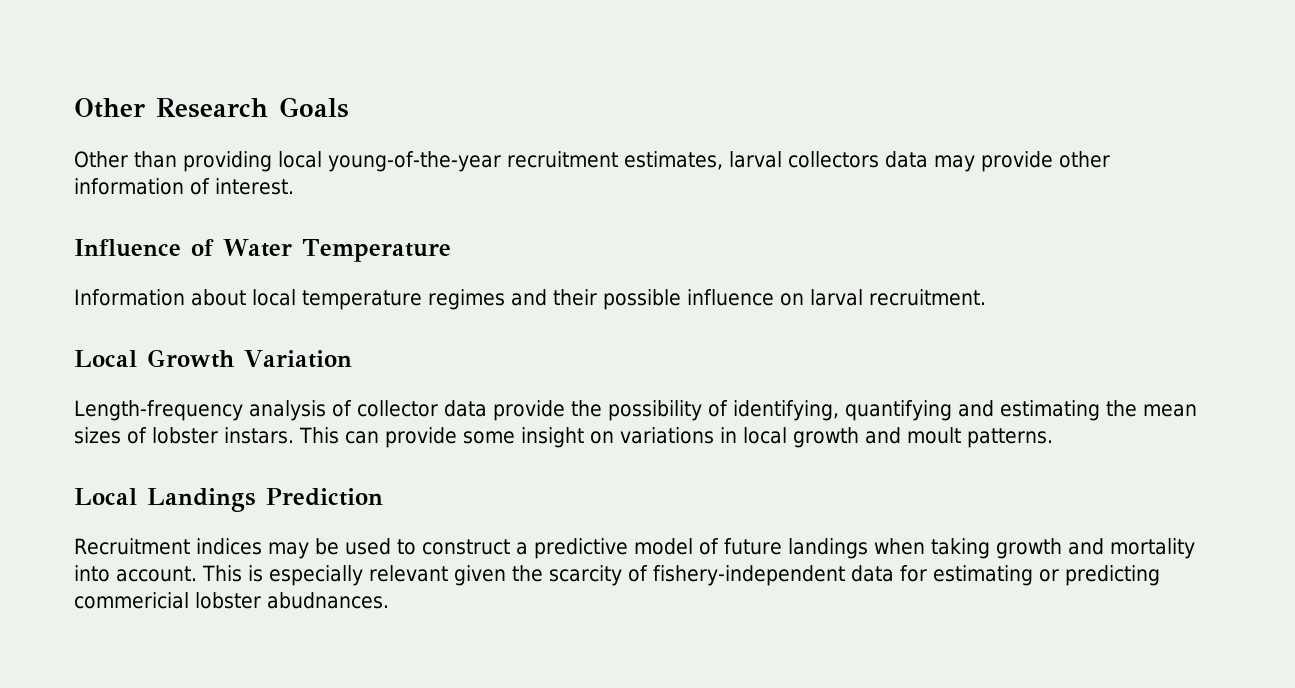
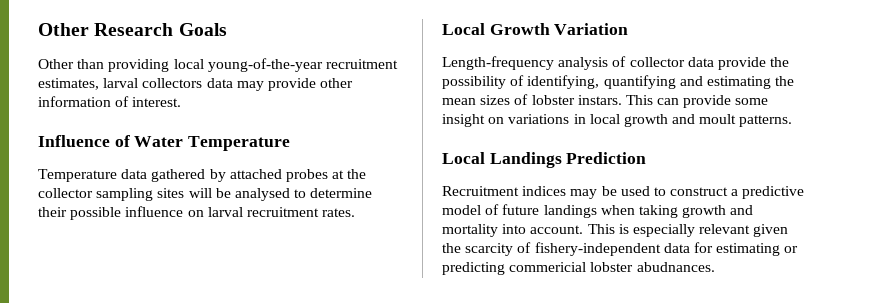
[74,289,547,310] Information about local temperature regimes and -> [38,169,367,182] [38,188,373,201] Temperature data gathered by attached probes at the collector sampling sites will be analysed to determine
[869,289,986,306] recruitment. -> [246,207,356,217] recruitment rates.

